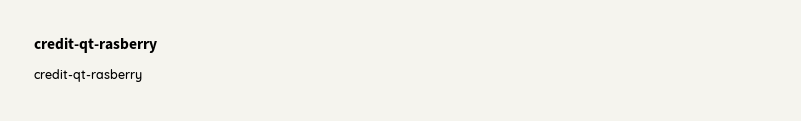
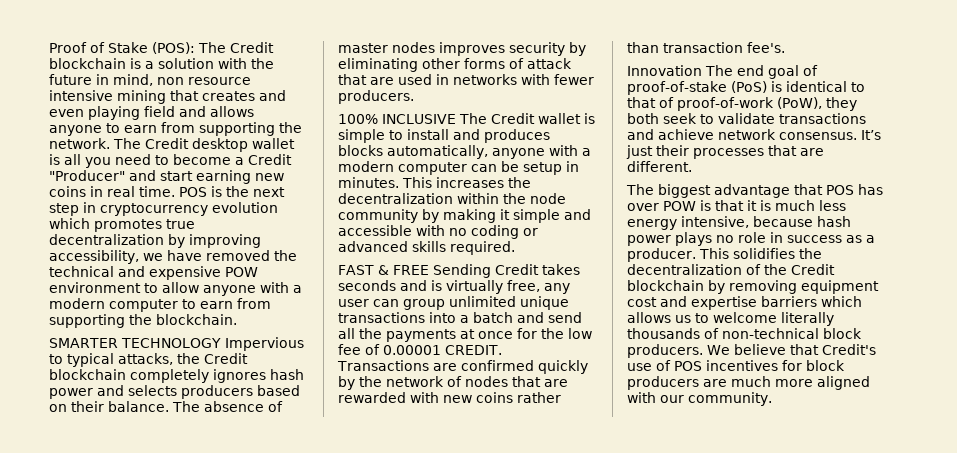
[34,37,157,53] [34,69,142,82] credit-qt-rasberry // credit-qt-rasberry -> [49,42,274,54] [49,58,274,69] [49,74,251,86] [49,90,286,104] [49,106,254,120] [49,122,302,136] [49,138,295,152] [49,154,292,168] [49,170,284,184] [49,186,285,197] [49,202,278,216] [49,218,195,232] [49,234,261,248] [49,250,297,264] [49,266,258,280] [49,282,302,296] [49,298,271,312] [49,314,237,328] [49,337,304,351] [49,353,248,367] [49,369,304,383] [49,385,300,399] [49,401,283,412] [338,42,586,56] [338,58,572,72] [338,74,594,85] [338,90,414,104] [338,113,595,124] [338,129,550,143] [338,145,591,159] [338,161,579,175] [338,177,531,188] [338,193,566,204] [338,209,591,223] [338,225,538,239] [338,241,515,255] [338,264,580,278] [338,280,570,294] [338,296,569,310] [338,312,582,323] [338,328,592,342] [338,344,502,355] [337,360,588,374] [338,376,568,390] [338,392,561,403] [627,42,785,53] [627,65,818,79] [627,81,865,95] [627,97,857,111] [627,113,866,124] [627,129,881,140] [626,145,824,159] [627,161,692,172] [626,184,883,198] [627,200,846,211] [627,216,851,230] [627,232,875,246] [627,248,822,262] [627,264,835,275] [627,280,879,294] [627,296,862,310] [627,312,834,326] [627,328,862,339] [627,344,876,358] [627,360,845,371] [627,376,870,390] [627,392,772,406] Proof of Stake (POS): The Credit blockchain is a solution with the future in mind, non resource intensive mining that creates and even playing field and allows anyone to earn from supporting the network. The Credit desktop wallet is all you need to become a Credit "Producer" and start earning new coins in real time. POS is the next step in cryptocurrency evolution which promotes true decentralization by improving accessibility, we have removed the technical and expensive POW environment to allow anyone with a modern computer to earn from supporting the blockchain. // SMARTER TECHNOLOGY Impervious to typical attacks, the Credit blockchain completely ignores hash power and selects producers based on their balance. The absence of master nodes improves security by eliminating other forms of attack that are used in networks with fewer producers. // 100% INCLUSIVE The Credit wallet is simple to install and produces blocks automatically, anyone with a modern computer can be setup in minutes. This increases the decentralization within the node community by making it simple and accessible with no coding or advanced skills required. // FAST & FREE Sending Credit takes seconds and is virtually free, any user can group unlimited unique transactions into a batch and send all the payments at once for the low fee of 0.00001 CREDIT. Transactions are confirmed quickly by the network of nodes that are rewarded with new coins rather than transaction fee's. // Innovation The end goal of proof-of-stake (PoS) is identical to that of proof-of-work (PoW), they both seek to validate transactions and achieve network consensus. It’s just their processes that are different. // The biggest advantage that POS has over POW is that it is much less energy intensive, because hash power plays no role in success as a producer. This solidifies the decentralization of the Credit blockchain by removing equipment cost and expertise barriers which allows us to welcome literally thousands of non-technical block producers. We believe that Credit's use of POS incentives for block producers are much more aligned with our community.

